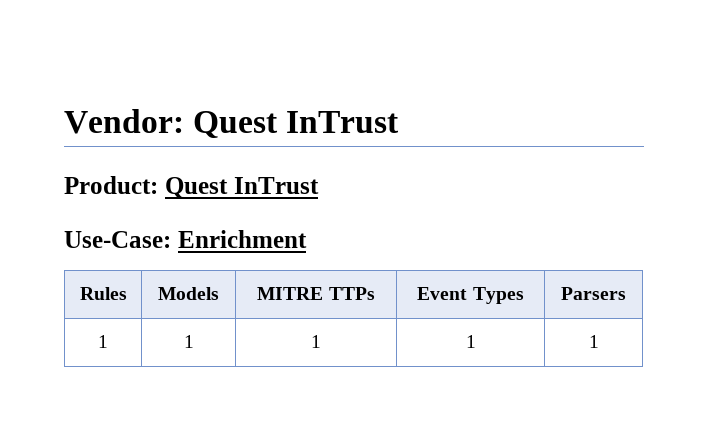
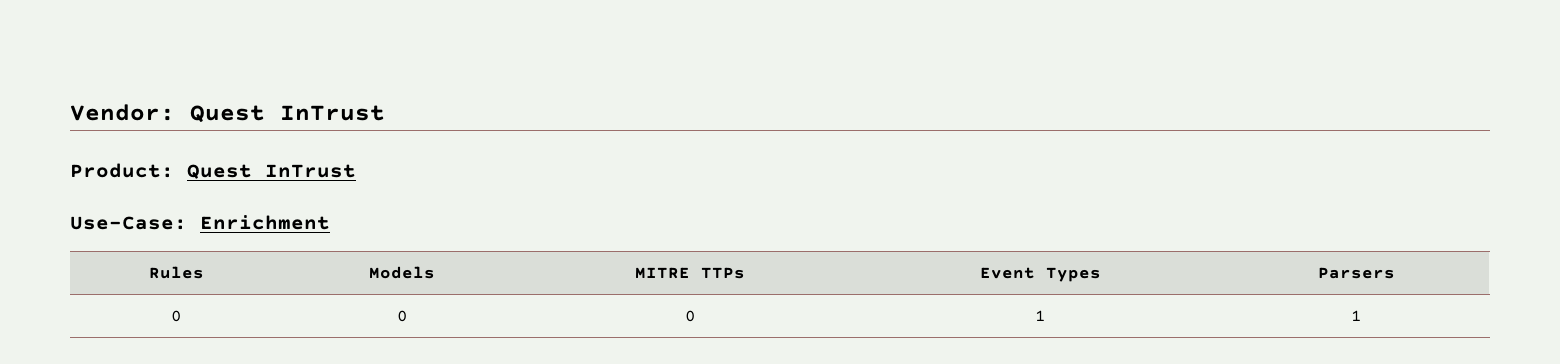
[98,335,108,348] [183,335,194,348] [311,335,321,348] [465,335,476,348] [588,335,599,348] 1 | 1 | 1 | 1 | 1 -> [171,310,182,322] [396,310,408,322] [684,310,696,322] [1035,310,1046,321] [1350,310,1362,321] 0 | 0 | 0 | 1 | 1

